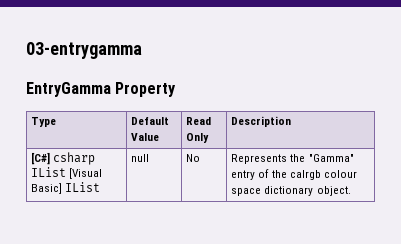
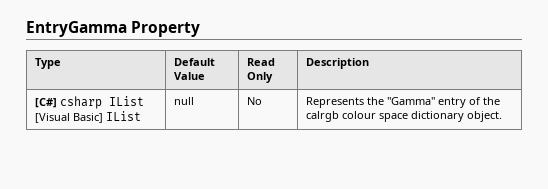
[26,42,142,59] 03-entrygamma // -> (26, 29) none

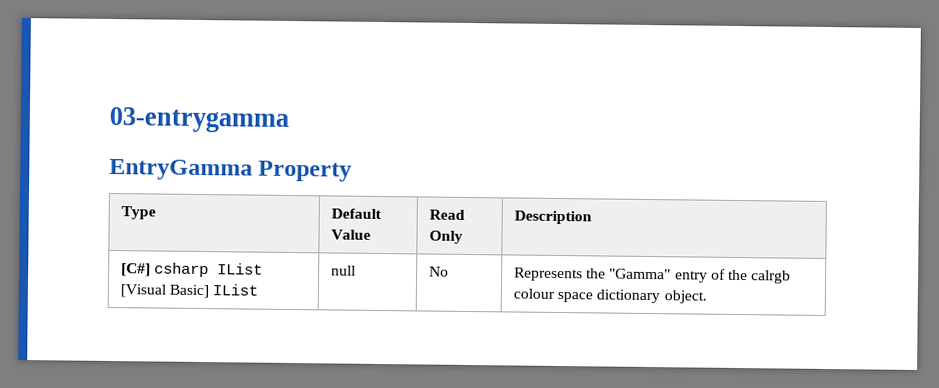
(26, 29) none -> [109,106,289,133] 03-entrygamma //

